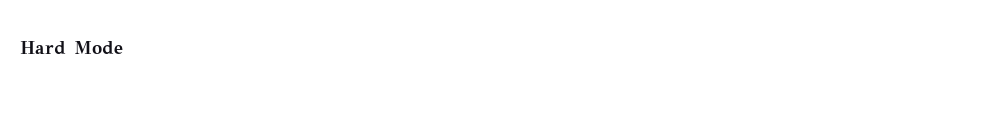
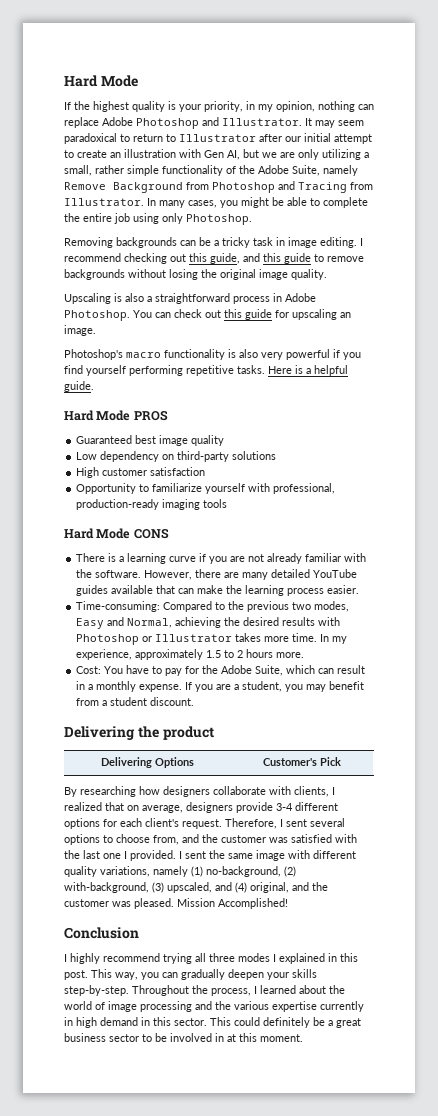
[20,41,123,55] Hard Mode -> [64,75,138,87] [64,101,374,112] [64,117,364,129] [64,133,372,144] [64,149,369,160] [64,165,358,176] [64,181,373,193] [64,197,368,208] [64,213,252,225] [64,237,363,248] [64,253,364,264] [64,269,327,280] [64,293,316,304] [64,309,351,321] [64,325,96,336] [64,349,361,360] [64,365,348,376] [64,381,94,392] [64,410,168,421] [76,435,225,446] [76,451,277,462] [76,467,206,478] [76,483,336,494] [76,499,228,510] [64,528,169,539] [76,553,367,564] [76,569,358,580] [76,585,360,596] [76,601,350,612] [76,617,341,629] [76,633,348,645] [76,649,305,660] [76,665,366,676] [76,681,365,692] [76,697,195,706] [64,726,214,740] [101,757,194,768] [263,757,341,766] [64,786,335,797] [64,802,338,813] [64,818,345,829] [64,834,357,845] [64,850,356,861] [64,866,296,877] [64,882,328,893] [64,898,288,909] [64,927,139,939] [64,953,358,964] [64,969,317,980] [64,985,345,996] [64,1001,364,1012] [64,1017,361,1028] [64,1033,303,1042] Hard Mode // If the highest quality is your priority, in my opinion, nothing can replace Adobe Photoshop and Illustrator. It may seem paradoxical to return to Illustrator after our initial attempt to create an illustration with Gen AI, but we are only utilizing a small, rather simple functionality of the Adobe Suite, namely Remove Background from Photoshop and Tracing from Illustrator. In many cases, you might be able to complete the entire job using only Photoshop. // Removing backgrounds can be a tricky task in image editing. I recommend checking out this guide, and this guide to remove backgrounds without losing the original image quality. // Upscaling is also a straightforward process in Adobe Photoshop. You can check out this guide for upscaling an image. // Photoshop's macro functionality is also very powerful if you find yourself performing repetitive tasks. Here is a helpful guide. // Hard Mode PROS // Guaranteed best image quality // Low dependency on third-party solutions // High customer satisfaction // Opportunity to familiarize yourself with professional, production-ready imaging tools // Hard Mode CONS // There is a learning curve if you are not already familiar with the software. However, there are many detailed YouTube guides available that can make the learning process easier. // Time-consuming: Compared to the previous two modes, Easy and Normal, achieving the desired results with Photoshop or Illustrator takes more time. In my experience, approximately 1.5 to 2 hours more. // Cost: You have to pay for the Adobe Suite, which can result in a monthly expense. If you are a student, you may benefit from a student discount. // Delivering the product // Delivering Options | Customer's Pick // By researching how designers collaborate with clients, I realized that on average, designers provide 3-4 different options for each client's request. Therefore, I sent several options to choose from, and the customer was satisfied with the last one I provided. I sent the same image with different quality variations, namely (1) no-background, (2) with-background, (3) upscaled, and (4) original, and the customer was pleased. Mission Accomplished! // Conclusion // I highly recommend trying all three modes I explained in this post. This way, you can gradually deepen your skills step-by-step. Throughout the process, I learned about the world of image processing and the various expertise currently in high demand in this sector. This could definitely be a great business sector to be involved in at this moment.

